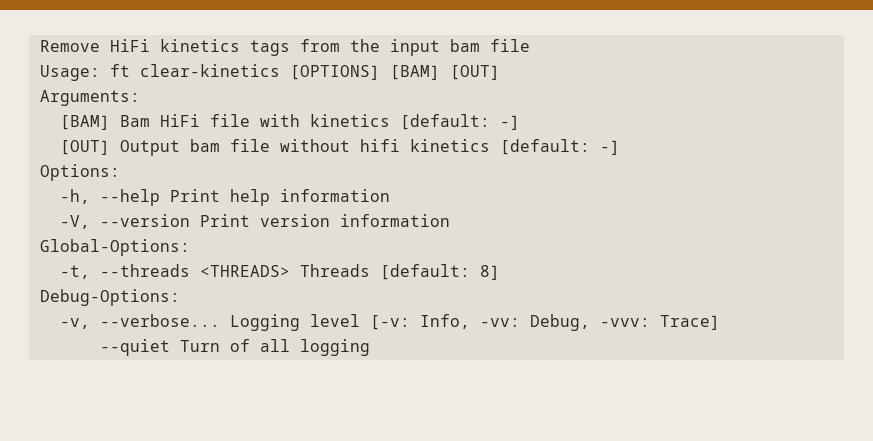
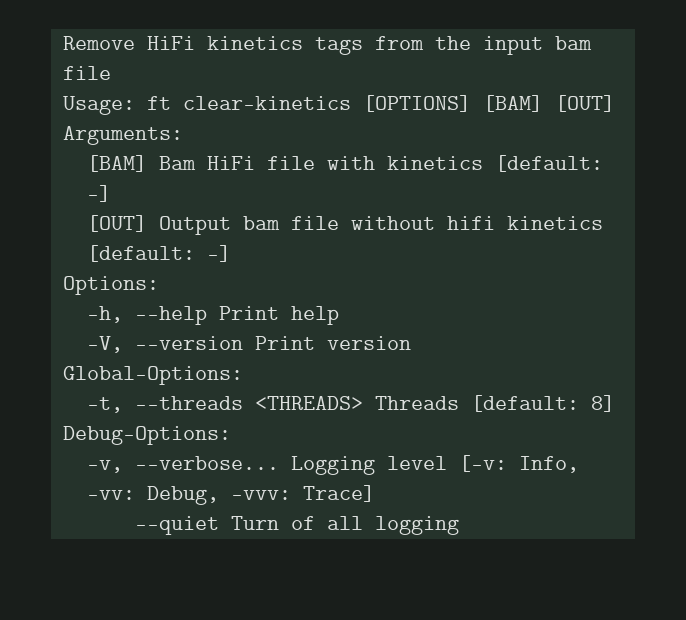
[279,189,390,202] information -> (340, 315) none
[339,214,450,227] information -> (412, 343) none

